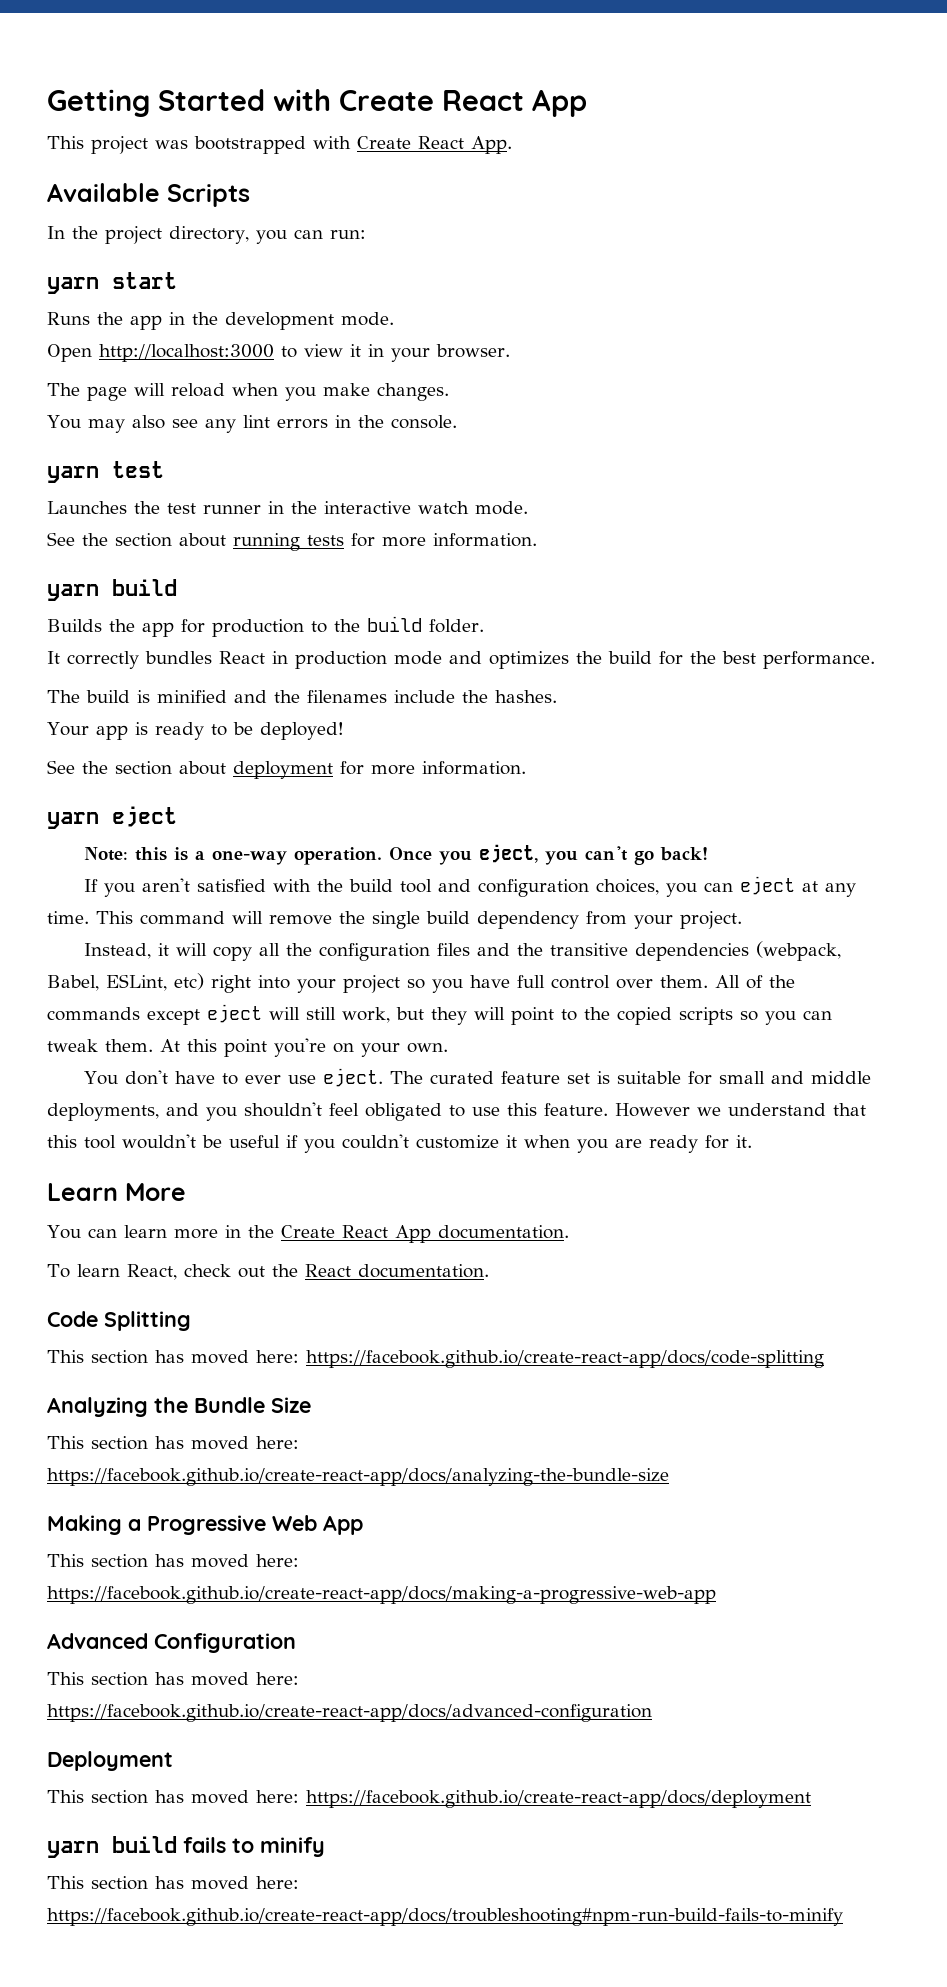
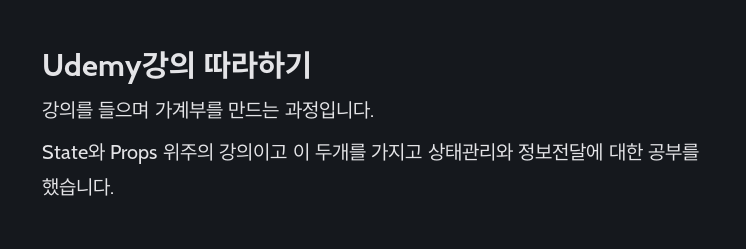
[47,89,587,117] [47,136,512,154] [47,183,250,207] [47,226,366,244] [47,272,177,294] [47,312,394,330] [47,344,510,362] [47,383,449,401] [47,415,457,433] [47,461,164,483] [47,501,528,515] [47,532,537,551] [47,579,177,601] [47,616,484,637] [47,651,875,669] [47,690,557,703] [47,722,344,740] [47,760,526,779] [47,806,177,829] [83,844,708,865] [83,876,856,897] [47,911,742,929] [83,941,841,961] [47,973,795,993] [47,1004,832,1025] [47,1038,448,1057] [83,1068,871,1087] [47,1102,866,1121] [47,1134,752,1153] [47,1183,186,1201] [47,1225,569,1243] [47,1264,489,1280] [47,1311,191,1331] [47,1350,824,1368] [47,1397,311,1417] [47,1436,299,1450] [47,1468,669,1486] [47,1515,363,1535] [47,1554,299,1568] [47,1586,716,1604] [47,1633,296,1653] [47,1672,299,1686] [47,1704,652,1722] [47,1751,173,1771] [47,1790,811,1808] [47,1836,325,1858] [47,1876,299,1890] [47,1908,843,1926] Getting Started with Create React App // This project was bootstrapped with Create React App. // Available Scripts // In the project directory, you can run: // yarn start // Runs the app in the development mode. // Open http://localhost:3000 to view it in your browser. // The page will reload when you make changes. // You may also see any lint errors in the console. // yarn test // Launches the test runner in the interactive watch mode. // See the section about running tests for more information. // yarn build // Builds the app for production to the build folder. // It correctly bundles React in production mode and optimizes the build for the best performance. // The build is minified and the filenames include the hashes. // Your app is ready to be deployed! // See the section about deployment for more information. // yarn eject // Note: this is a one-way operation. Once you eject, you can't go back! // If you aren't satisfied with the build tool and configuration choices, you can eject at any time. This command will remove the single build dependency from your project. // Instead, it will copy all the configuration files and the transitive dependencies (webpack, Babel, ESLint, etc) right into your project so you have full control over them. All of the commands except eject will still work, but they will point to the copied scripts so you can tweak them. At this point you're on your own. // You don't have to ever use eject. The curated feature set is suitable for small and middle deployments, and you shouldn't feel obligated to use this feature. However we understand that this tool wouldn't be useful if you couldn't customize it when you are ready for it. // Learn More // You can learn more in the Create React App documentation. // To learn React, check out the React documentation. // Code Splitting // This section has moved here: https://facebook.github.io/create-react-app/docs/code-splitting // Analyzing the Bundle Size // This section has moved here: https://facebook.github.io/create-react-app/docs/analyzing-the-bundle-size // Making a Progressive Web App // This section has moved here: https://facebook.github.io/create-react-app/docs/making-a-progressive-web-app // Advanced Configuration // This section has moved here: https://facebook.github.io/create-react-app/docs/advanced-configuration // Deployment // This section has moved here: https://facebook.github.io/create-react-app/docs/deployment // yarn build fails to minify // This section has moved here: https://facebook.github.io/create-react-app/docs/troubleshooting#npm-run-build-fails-to-minify -> [42,51,313,84] [42,101,374,119] [42,143,699,164] [42,178,114,196] Udemy강의 따라하기 // 강의를 들으며 가계부를 만드는 과정입니다. // State와 Props 위주의 강의이고 이 두개를 가지고 상태관리와 정보전달에 대한 공부를 했습니다.

